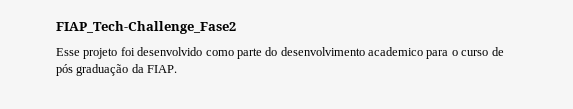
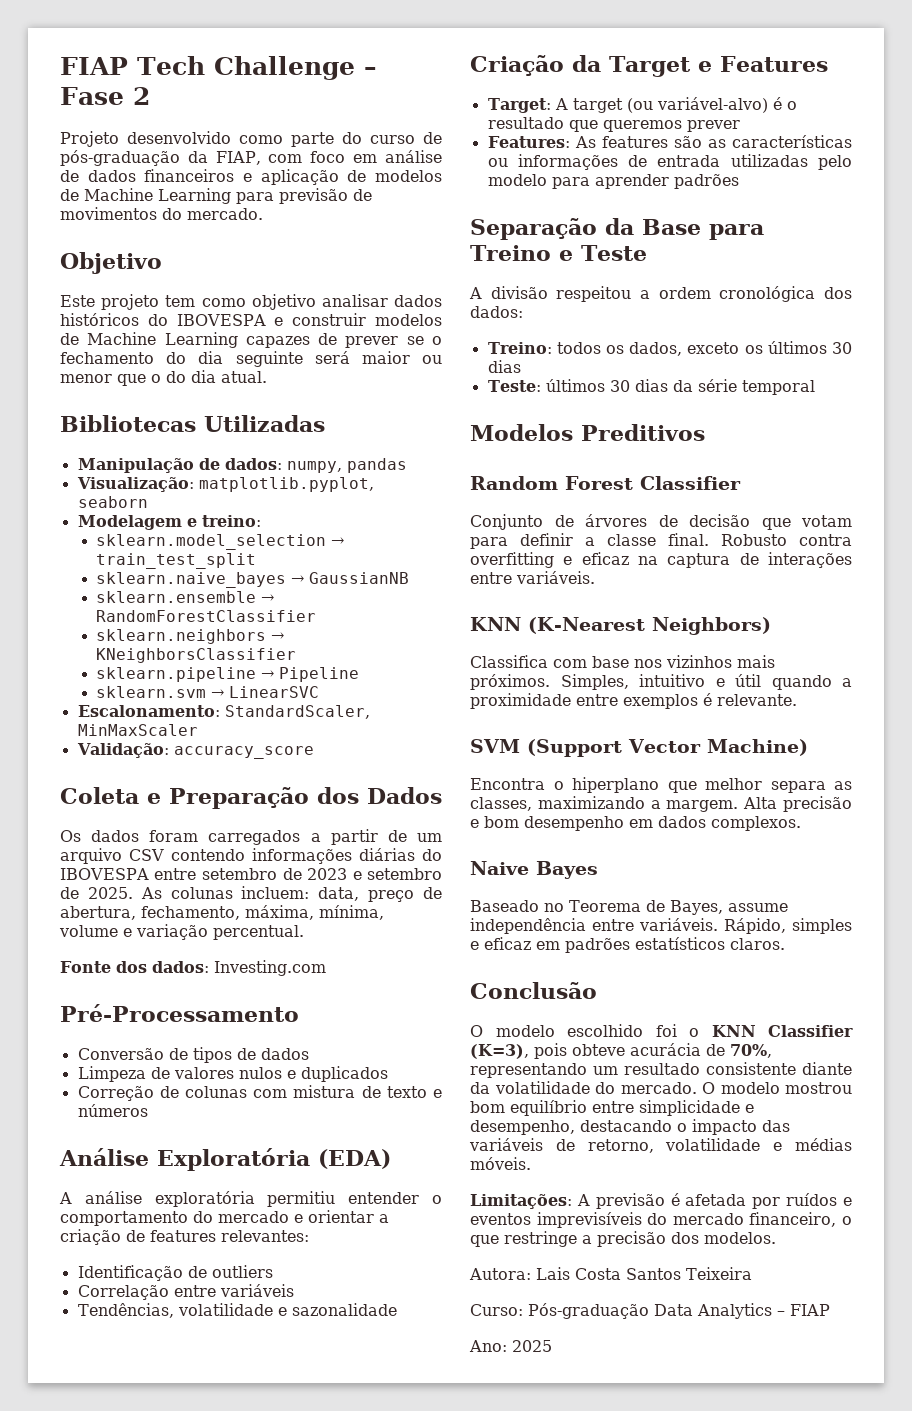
[56,21,236,34] [56,47,504,59] [56,64,178,76] FIAP_Tech-Challenge_Fase2 // Esse projeto foi desenvolvido como parte do desenvolvimento academico para o curso de pós graduação da FIAP. -> [60,56,377,80] [60,87,150,105] [60,131,442,147] [60,150,442,166] [60,169,442,185] [60,188,372,204] [60,207,263,220] [60,252,162,274] [60,294,442,310] [60,313,442,326] [60,332,442,348] [60,351,442,367] [60,370,267,386] [60,415,325,432] [77,458,407,473] [76,477,374,492] [77,496,148,508] [77,515,261,530] [96,534,345,550] [96,553,257,569] [96,572,410,588] [96,591,275,603] [96,610,317,622] [96,629,285,644] [96,648,297,663] [96,667,360,682] [96,686,320,698] [77,705,370,719] [77,724,198,736] [76,743,314,759] [60,787,442,809] [60,829,443,845] [60,848,442,864] [60,868,442,880] [60,886,442,902] [60,905,384,920] [59,924,304,940] [60,960,326,976] [60,1004,299,1022] [77,1047,309,1063] [77,1066,388,1082] [77,1085,442,1101] [77,1104,148,1117] [59,1148,391,1171] [59,1191,442,1207] [60,1210,389,1226] [60,1229,309,1245] [77,1265,273,1281] [77,1284,294,1300] [77,1303,397,1318] [470,55,828,77] [487,97,797,113] [487,117,740,132] [487,135,852,148] [487,154,852,170] [487,174,739,189] [470,218,764,240] [470,245,647,261] [469,286,852,302] [470,306,523,318] [487,341,852,356] [487,360,521,373] [487,379,815,395] [470,424,705,441] [470,476,741,490] [470,514,852,530] [470,533,852,549] [470,552,852,568] [470,571,595,584] [470,617,771,635] [470,655,775,668] [470,674,852,690] [470,693,797,709] [470,739,808,757] [470,777,852,793] [470,796,852,812] [470,816,801,831] [470,861,598,879] [470,900,788,915] [470,918,852,934] [470,937,785,953] [470,982,597,999] [470,1024,853,1037] [470,1043,772,1059] [470,1062,852,1078] [470,1081,852,1094] [470,1100,754,1116] [470,1119,790,1135] [469,1138,852,1153] [470,1157,531,1170] [470,1193,852,1209] [470,1212,852,1228] [470,1231,776,1247] [469,1267,752,1280] [470,1303,830,1319] [469,1340,552,1352] FIAP Tech Challenge – Fase 2 // Projeto desenvolvido como parte do curso de pós-graduação da FIAP, com foco em análise de dados financeiros e aplicação de modelos de Machine Learning para previsão de movimentos do mercado. // Objetivo // Este projeto tem como objetivo analisar dados históricos do IBOVESPA e construir modelos de Machine Learning capazes de prever se o fechamento do dia seguinte será maior ou menor que o do dia atual. // Bibliotecas Utilizadas // Manipulação de dados: numpy, pandas // Visualização: matplotlib.pyplot, seaborn // Modelagem e treino: // sklearn.model_selection → train_test_split // sklearn.naive_bayes → GaussianNB // sklearn.ensemble → RandomForestClassifier // sklearn.neighbors → KNeighborsClassifier // sklearn.pipeline → Pipeline // sklearn.svm → LinearSVC // Escalonamento: StandardScaler, MinMaxScaler // Validação: accuracy_score // Coleta e Preparação dos Dados // Os dados foram carregados a partir de um arquivo CSV contendo informações diárias do IBOVESPA entre setembro de 2023 e setembro de 2025. As colunas incluem: data, preço de abertura, fechamento, máxima, mínima, volume e variação percentual. // Fonte dos dados: Investing.com // Pré-Processamento // Conversão de tipos de dados // Limpeza de valores nulos e duplicados // Correção de colunas com mistura de texto e números // Análise Exploratória (EDA) // A análise exploratória permitiu entender o comportamento do mercado e orientar a criação de features relevantes: // Identificação de outliers // Correlação entre variáveis // Tendências, volatilidade e sazonalidade // Criação da Target e Features // Target: A target (ou variável-alvo) é o resultado que queremos prever // Features: As features são as características ou informações de entrada utilizadas pelo modelo para aprender padrões // Separação da Base para Treino e Teste // A divisão respeitou a ordem cronológica dos dados: // Treino: todos os dados, exceto os últimos 30 dias // Teste: últimos 30 dias da série temporal // Modelos Preditivos // Random Forest Classifier // Conjunto de árvores de decisão que votam para definir a classe final. Robusto contra overfitting e eficaz na captura de interações entre variáveis. // KNN (K-Nearest Neighbors) // Classifica com base nos vizinhos mais próximos. Simples, intuitivo e útil quando a proximidade entre exemplos é relevante. // SVM (Support Vector Machine) // Encontra o hiperplano que melhor separa as classes, maximizando a margem. Alta precisão e bom desempenho em dados complexos. // Naive Bayes // Baseado no Teorema de Bayes, assume independência entre variáveis. Rápido, simples e eficaz em padrões estatísticos claros. // Conclusão // O modelo escolhido foi o KNN Classifier (K=3), pois obteve acurácia de 70%, representando um resultado consistente diante da volatilidade do mercado. O modelo mostrou bom equilíbrio entre simplicidade e desempenho, destacando o impacto das variáveis de retorno, volatilidade e médias móveis. // Limitações: A previsão é afetada por ruídos e eventos imprevisíveis do mercado financeiro, o que restringe a precisão dos modelos. // Autora: Lais Costa Santos Teixeira // Curso: Pós-graduação Data Analytics – FIAP // Ano: 2025

